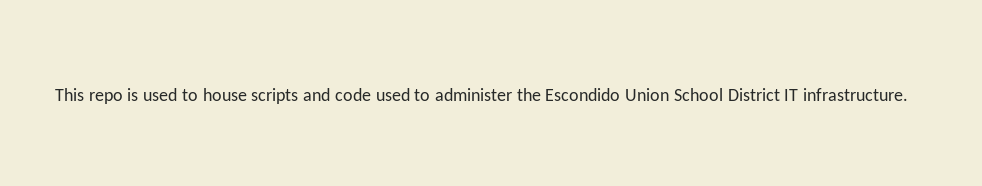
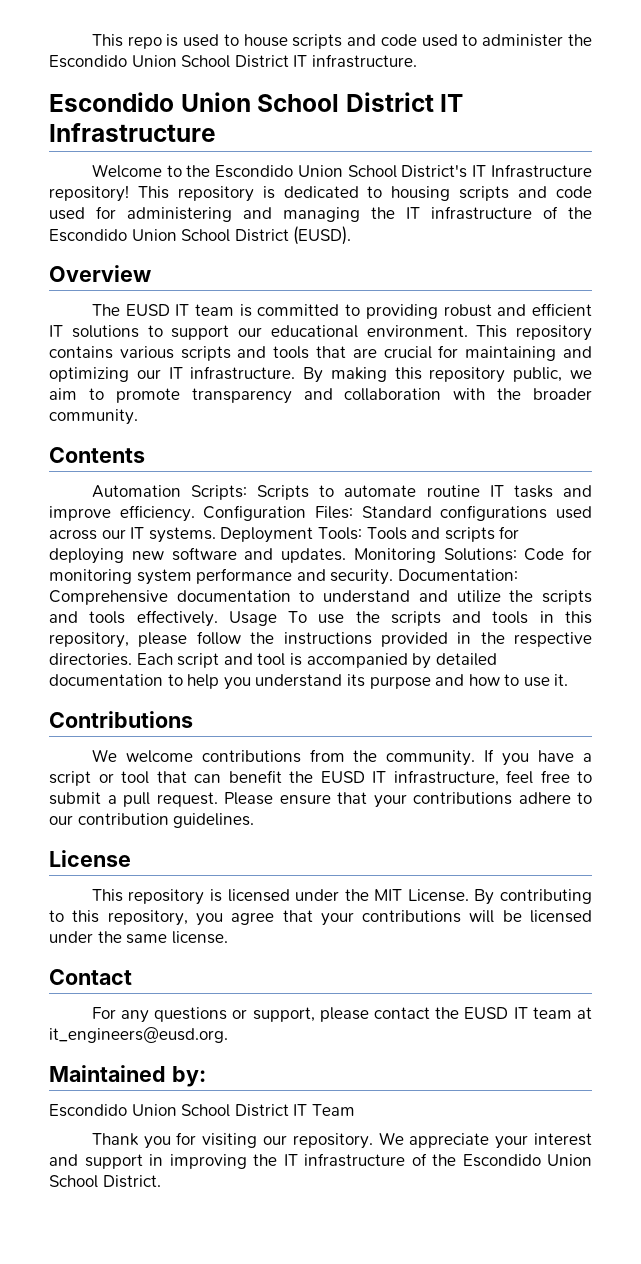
(909, 94) none -> [49,92,464,112] [49,123,216,142] [91,164,592,178] [49,185,593,202] [49,206,592,222] [49,226,352,245] [49,265,151,282] [91,303,592,319] [49,325,592,341] [49,345,593,361] [49,366,592,383] [49,388,592,404] [49,409,138,425] [49,447,145,463] [91,485,592,500] [49,505,593,522] [49,526,520,543] [49,547,592,564] [49,568,518,585] [49,590,592,605] [49,610,592,627] [49,631,592,648] [49,653,497,669] [49,674,569,690] [49,711,193,728] [91,749,592,766] [49,770,592,786] [49,792,592,808] [49,813,255,828] [49,850,131,867] [91,889,593,905] [49,910,592,926] [49,931,228,944] [49,969,132,985] [91,1007,592,1023] [49,1027,228,1043] [49,1065,206,1087] [49,1104,355,1117] [91,1132,592,1149] [49,1153,592,1169] [49,1175,161,1188] // Escondido Union School District IT Infrastructure // Welcome to the Escondido Union School District's IT Infrastructure repository! This repository is dedicated to housing scripts and code used for administering and managing the IT infrastructure of the Escondido Union School District (EUSD). // Overview // The EUSD IT team is committed to providing robust and efficient IT solutions to support our educational environment. This repository contains various scripts and tools that are crucial for maintaining and optimizing our IT infrastructure. By making this repository public, we aim to promote transparency and collaboration with the broader community. // Contents // Automation Scripts: Scripts to automate routine IT tasks and improve efficiency. Configuration Files: Standard configurations used across our IT systems. Deployment Tools: Tools and scripts for deploying new software and updates. Monitoring Solutions: Code for monitoring system performance and security. Documentation: Comprehensive documentation to understand and utilize the scripts and tools effectively. Usage To use the scripts and tools in this repository, please follow the instructions provided in the respective directories. Each script and tool is accompanied by detailed documentation to help you understand its purpose and how to use it. // Contributions // We welcome contributions from the community. If you have a script or tool that can benefit the EUSD IT infrastructure, feel free to submit a pull request. Please ensure that your contributions adhere to our contribution guidelines. // License // This repository is licensed under the MIT License. By contributing to this repository, you agree that your contributions will be licensed under the same license. // Contact // For any questions or support, please contact the EUSD IT team at it_engineers@eusd.org. // Maintained by: // Escondido Union School District IT Team // Thank you for visiting our repository. We appreciate your interest and support in improving the IT infrastructure of the Escondido Union School District.

